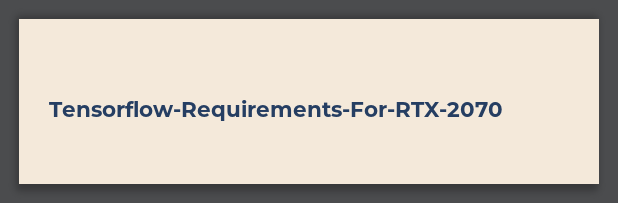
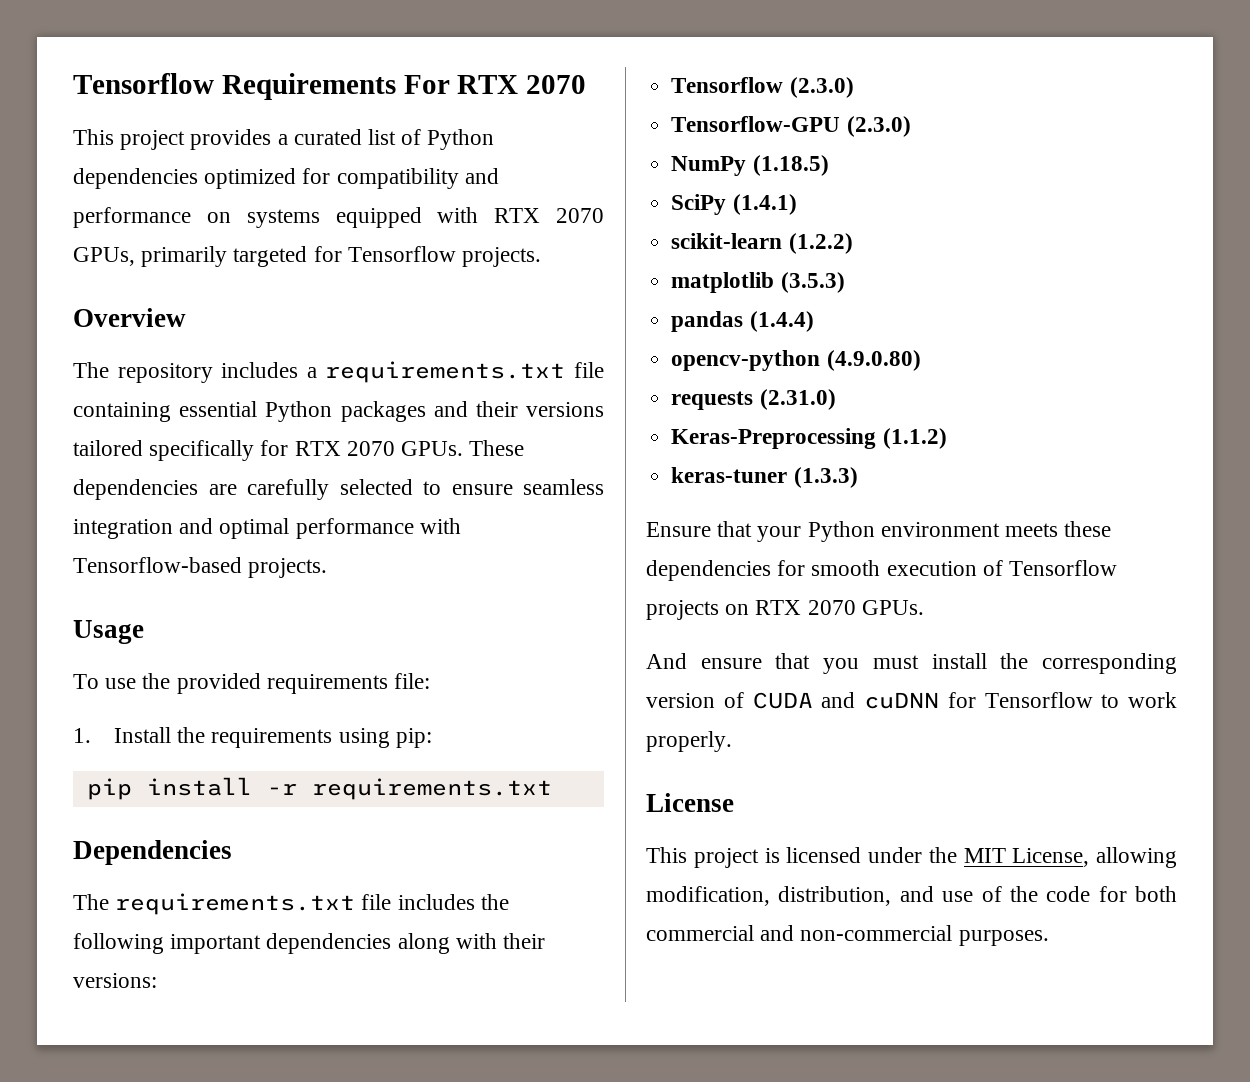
[49,100,503,121] Tensorflow-Requirements-For-RTX-2070 -> [73,73,587,100] [73,129,495,150] [73,168,499,189] [73,207,604,228] [73,246,542,267] [73,308,186,327] [73,361,604,383] [73,401,605,422] [73,440,525,461] [73,479,604,500] [73,518,461,539] [73,557,328,578] [73,620,144,644] [73,673,431,694] [73,727,432,748] [86,777,552,800] [73,840,232,865] [73,893,509,915] [73,933,546,954] [73,973,157,988] [671,77,854,98] [671,116,911,137] [671,155,829,176] [671,194,797,215] [671,233,853,254] [671,272,845,293] [671,311,814,332] [671,350,921,371] [671,389,836,410] [671,428,947,449] [671,467,858,488] [646,521,1112,542] [646,560,1118,581] [646,600,924,620] [646,653,1177,674] [646,692,1177,709] [646,731,732,752] [646,793,734,812] [646,847,1177,868] [646,886,1177,906] [646,925,1049,946] Tensorflow Requirements For RTX 2070 // This project provides a curated list of Python dependencies optimized for compatibility and performance on systems equipped with RTX 2070 GPUs, primarily targeted for Tensorflow projects. // Overview // The repository includes a requirements.txt file containing essential Python packages and their versions tailored specifically for RTX 2070 GPUs. These dependencies are carefully selected to ensure seamless integration and optimal performance with Tensorflow-based projects. // Usage // To use the provided requirements file: // 1. Install the requirements using pip: // pip install -r requirements.txt // Dependencies // The requirements.txt file includes the following important dependencies along with their versions: // Tensorflow (2.3.0) // Tensorflow-GPU (2.3.0) // NumPy (1.18.5) // SciPy (1.4.1) // scikit-learn (1.2.2) // matplotlib (3.5.3) // pandas (1.4.4) // opencv-python (4.9.0.80) // requests (2.31.0) // Keras-Preprocessing (1.1.2) // keras-tuner (1.3.3) // Ensure that your Python environment meets these dependencies for smooth execution of Tensorflow projects on RTX 2070 GPUs. // And ensure that you must install the corresponding version of CUDA and cuDNN for Tensorflow to work properly. // License // This project is licensed under the MIT License, allowing modification, distribution, and use of the code for both commercial and non-commercial purposes.

